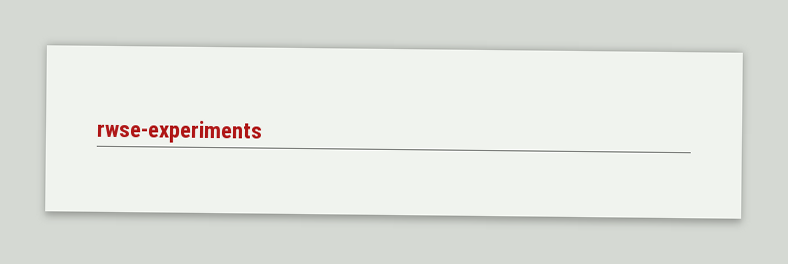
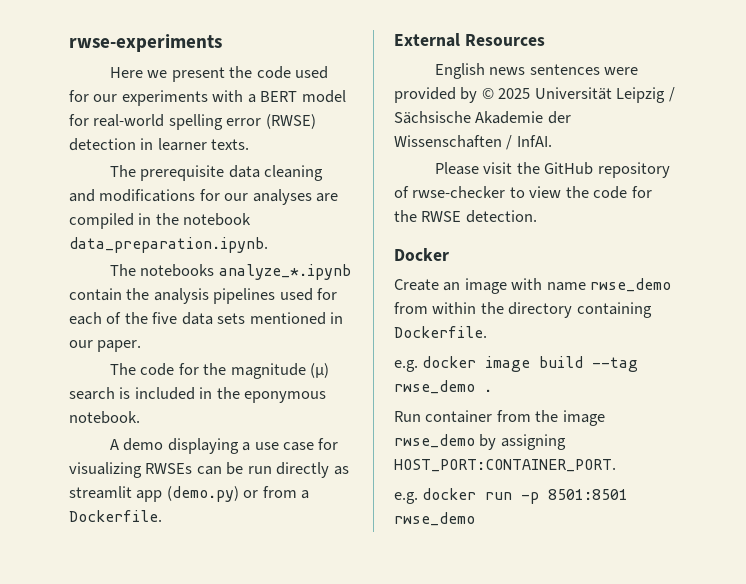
(263, 131) none -> [109,66,329,82] [69,90,346,106] [69,114,316,130] [69,138,250,151] [109,165,324,181] [69,189,339,205] [69,213,252,229] [69,237,268,253] [109,264,351,280] [69,288,338,304] [69,312,344,325] [69,340,142,352] [109,363,330,379] [69,387,327,403] [69,411,140,424] [109,438,339,454] [69,462,349,478] [69,486,310,502] [69,510,162,522] [394,33,545,47] [434,63,639,79] [394,87,675,103] [394,111,571,124] [394,135,552,150] [434,162,670,178] [394,186,652,199] [394,210,537,223] [394,248,449,261] [394,278,672,294] [394,302,652,318] [394,326,487,338] [394,356,639,372] [394,380,492,394] [394,410,605,426] [394,434,566,450] [394,459,616,472] [394,488,629,504] [394,512,475,526] // Here we present the code used for our experiments with a BERT model for real-world spelling error (RWSE) detection in learner texts. // The prerequisite data cleaning and modifications for our analyses are compiled in the notebook data_preparation.ipynb. // The notebooks analyze_*.ipynb contain the analysis pipelines used for each of the five data sets mentioned in our paper. // The code for the magnitude (µ) search is included in the eponymous notebook. // A demo displaying a use case for visualizing RWSEs can be run directly as streamlit app (demo.py) or from a Dockerfile. // External Resources // English news sentences were provided by © 2025 Universität Leipzig / Sächsische Akademie der Wissenschaften / InfAI. // Please visit the GitHub repository of rwse-checker to view the code for the RWSE detection. // Docker // Create an image with name rwse_demo from within the directory containing Dockerfile. // e.g. docker image build --tag rwse_demo . // Run container from the image rwse_demo by assigning HOST_PORT:CONTAINER_PORT. // e.g. docker run -p 8501:8501 rwse_demo

